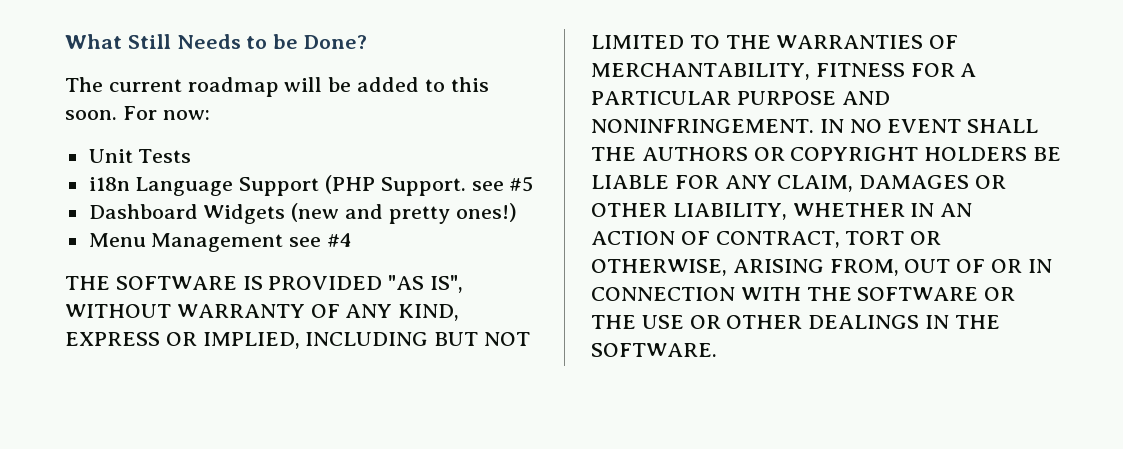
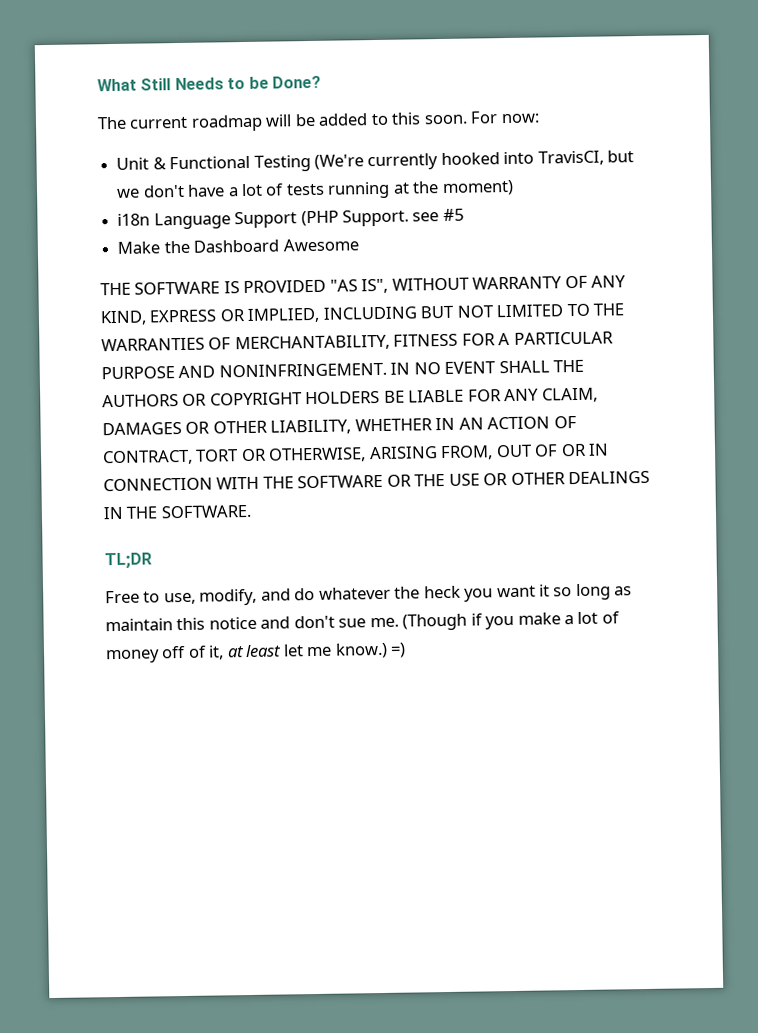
[138,149,192,163] Tests -> [152,150,635,172] [116,179,514,199] & Functional Testing (We're currently hooked into TravisCI, but we don't have a lot of tests running at the moment)
[88,203,517,224] [88,233,353,252] Dashboard Widgets (new and pretty ones!) // Menu Management see #4 -> [117,238,359,254] Make the Dashboard Awesome
(717, 350) none -> [104,552,152,570] [105,583,633,606] [105,611,620,632] [105,642,407,664] // TL;DR // Free to use, modify, and do whatever the heck you want it so long as maintain this notice and don't sue me. (Though if you make a lot of money off of it, at least let me know.) =)

